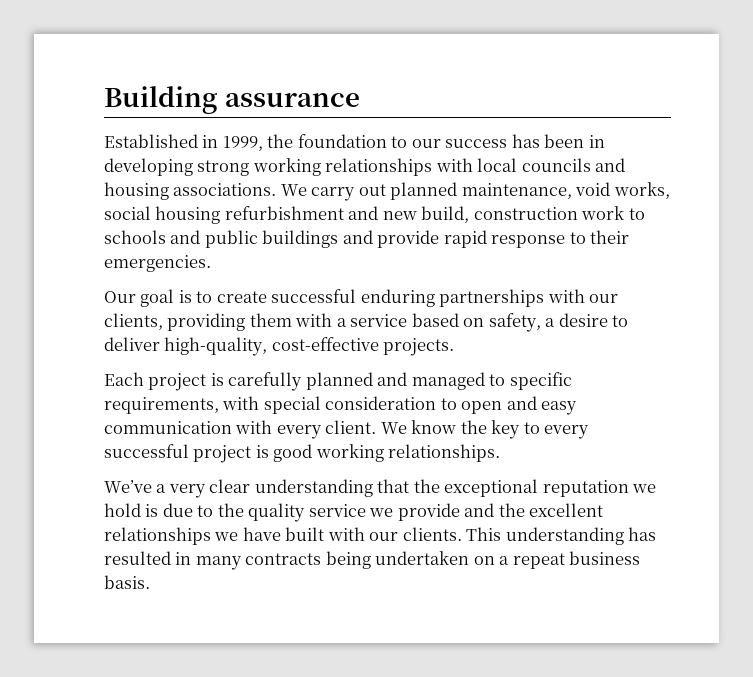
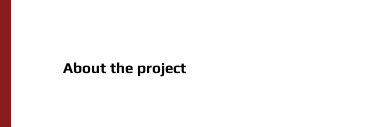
[104,86,361,114] [104,134,605,151] [104,158,626,176] [104,182,670,201] [104,206,645,224] [104,230,630,248] [104,255,211,272] [104,289,619,307] [104,313,629,332] [104,337,455,356] [104,372,572,391] [104,396,578,415] [104,420,590,439] [104,444,501,463] [104,479,657,498] [104,503,604,522] [104,527,657,545] [104,551,641,570] [104,575,150,589] Building assurance // Established in 1999, the foundation to our success has been in developing strong working relationships with local councils and housing associations. We carry out planned maintenance, void works, social housing refurbishment and new build, construction work to schools and public buildings and provide rapid response to their emergencies. // Our goal is to create successful enduring partnerships with our clients, providing them with a service based on safety, a desire to deliver high-quality, cost-effective projects. // Each project is carefully planned and managed to specific requirements, with special consideration to open and easy communication with every client. We know the key to every successful project is good working relationships. // We’ve a very clear understanding that the exceptional reputation we hold is due to the quality service we provide and the excellent relationships we have built with our clients. This understanding has resulted in many contracts being undertaken on a repeat business basis. -> [63,62,187,77] About the project

